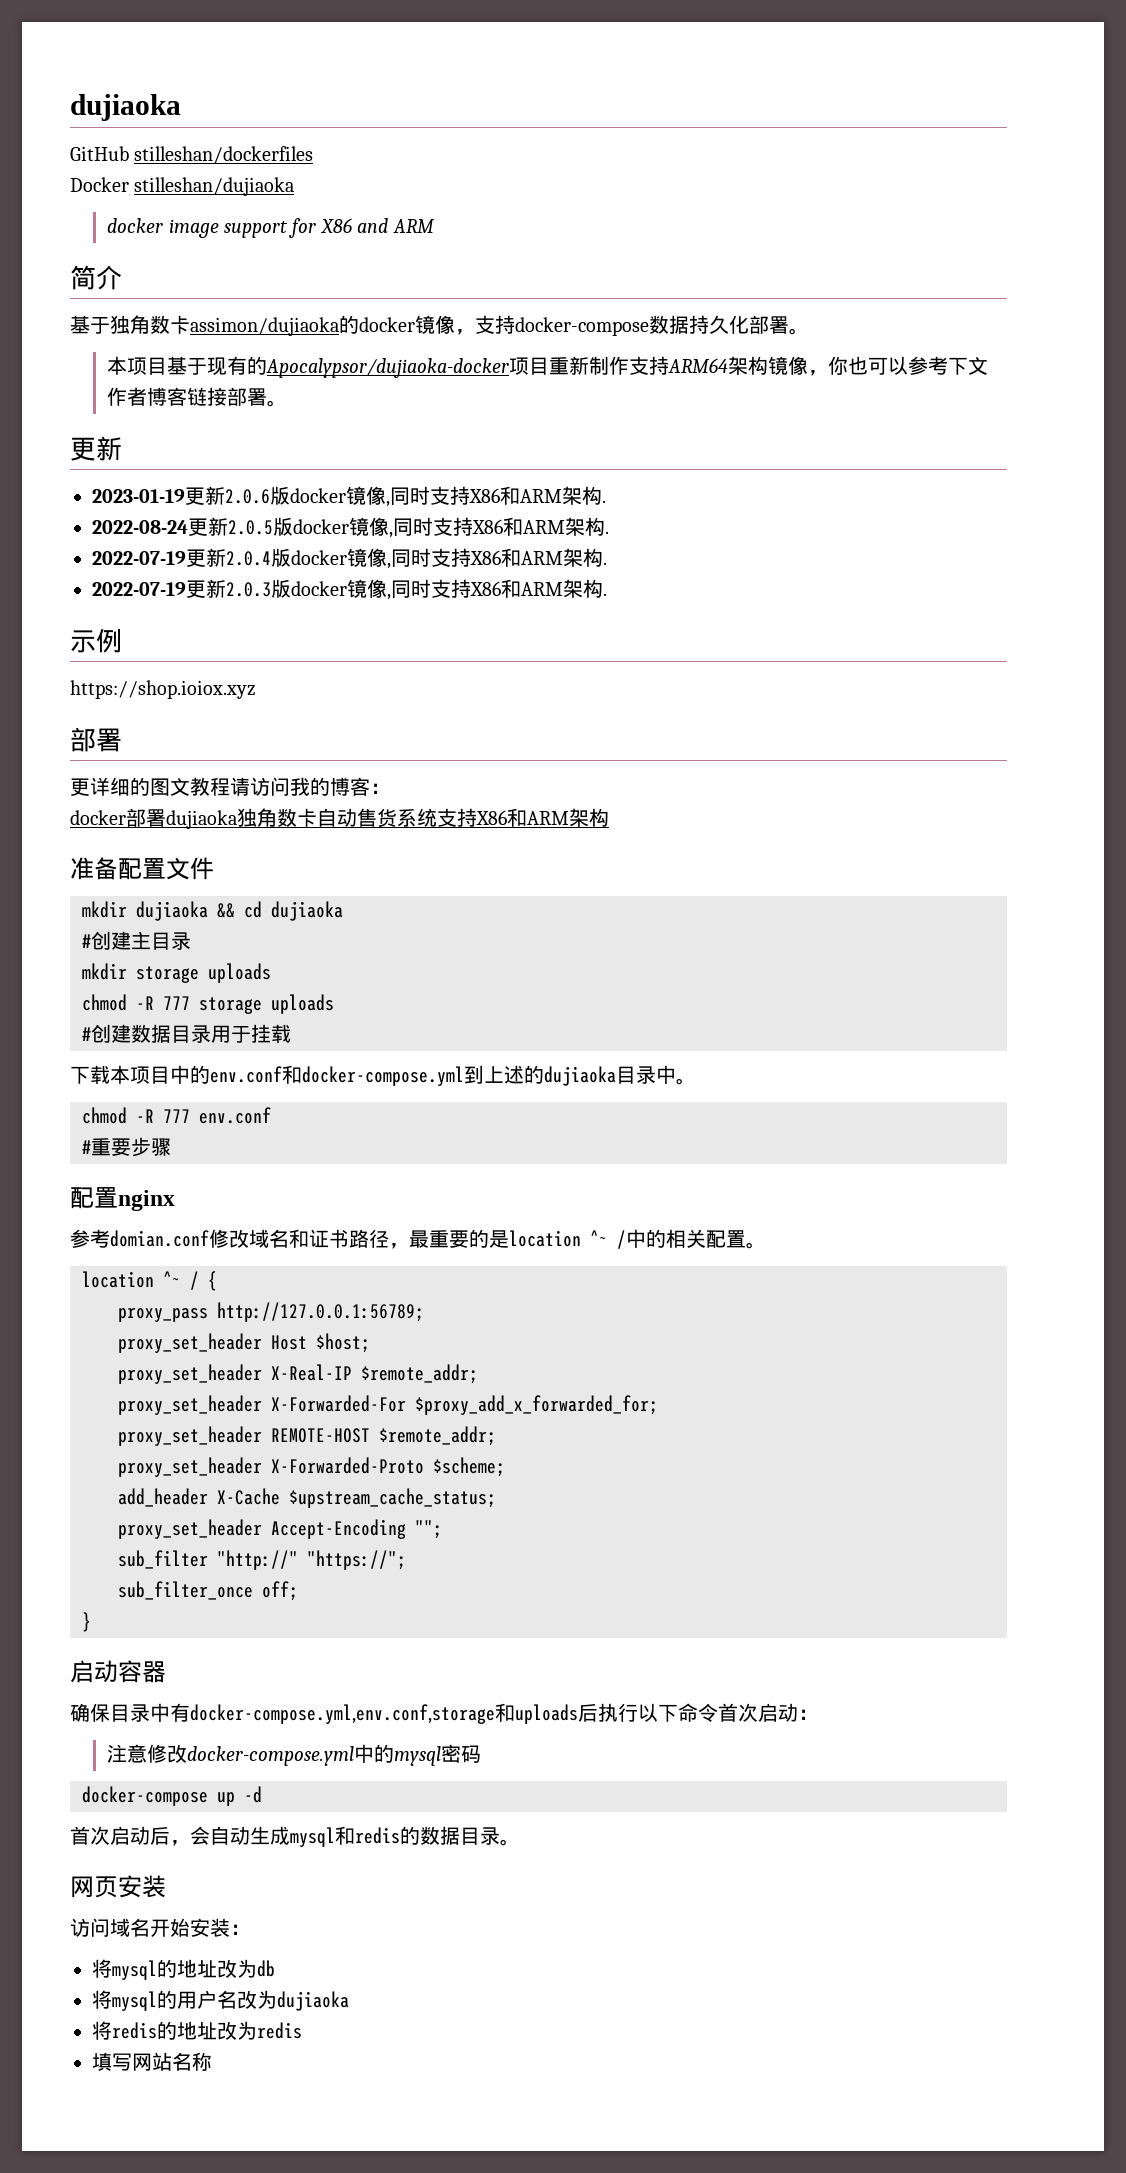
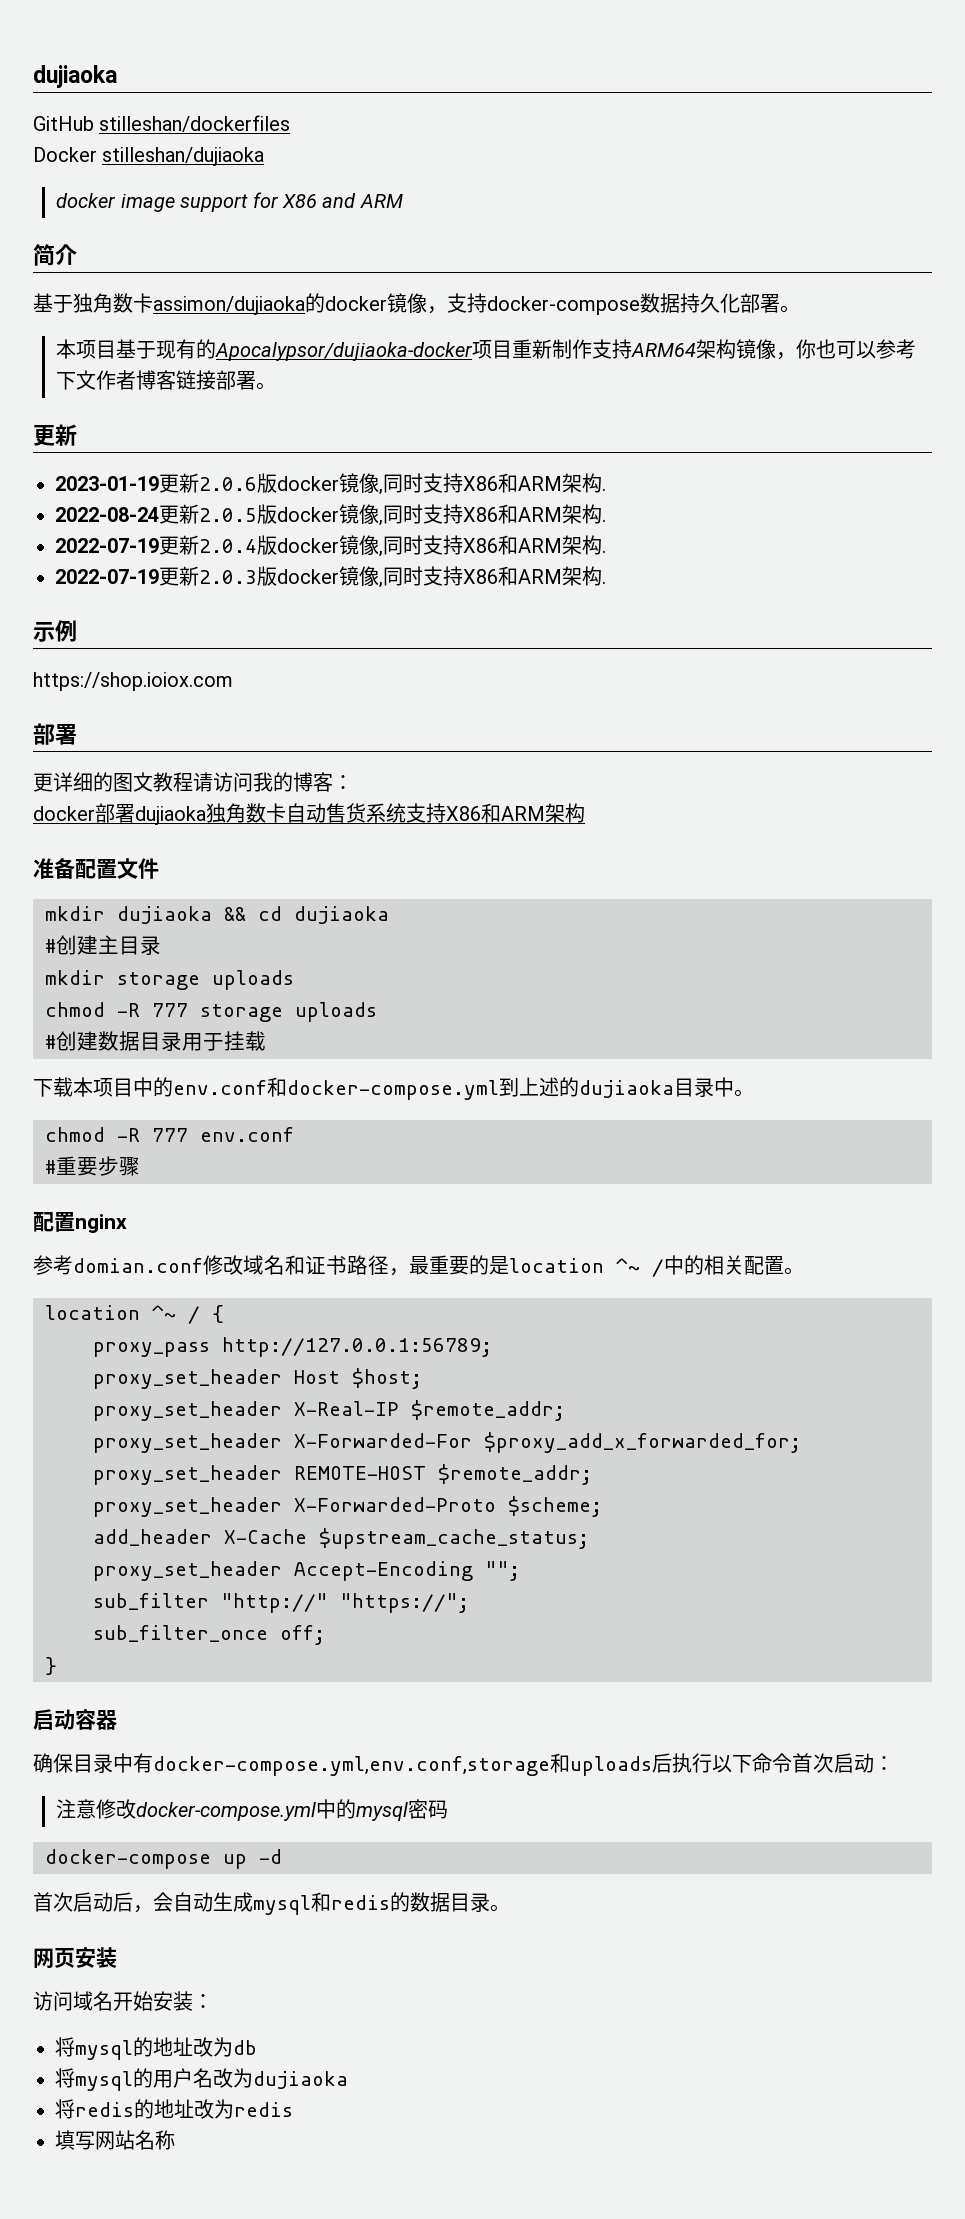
[70,680,256,699] https://shop.ioiox.xyz -> [33,672,233,691] https://shop.ioiox.com

